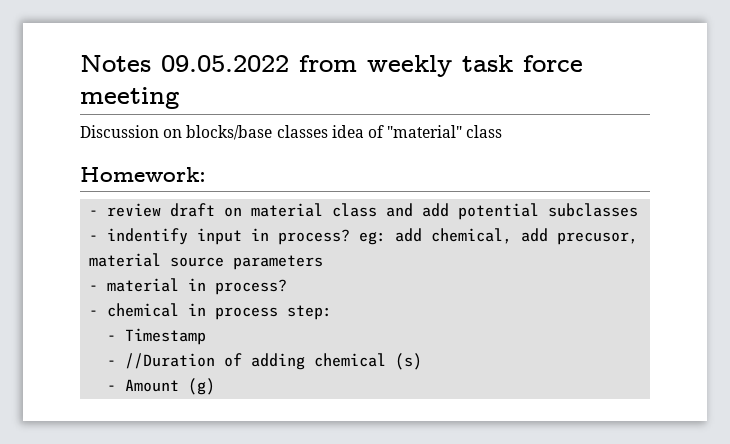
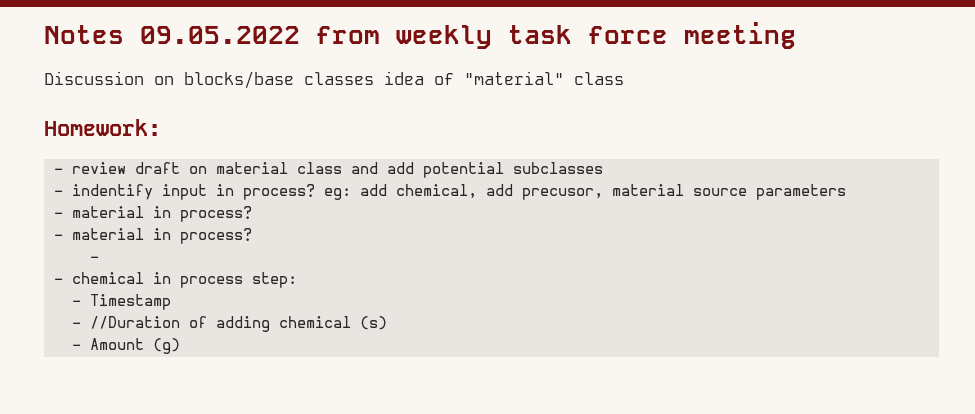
(288, 287) none -> [53,228,252,244] [89,256,99,262] // - material in process? // -

